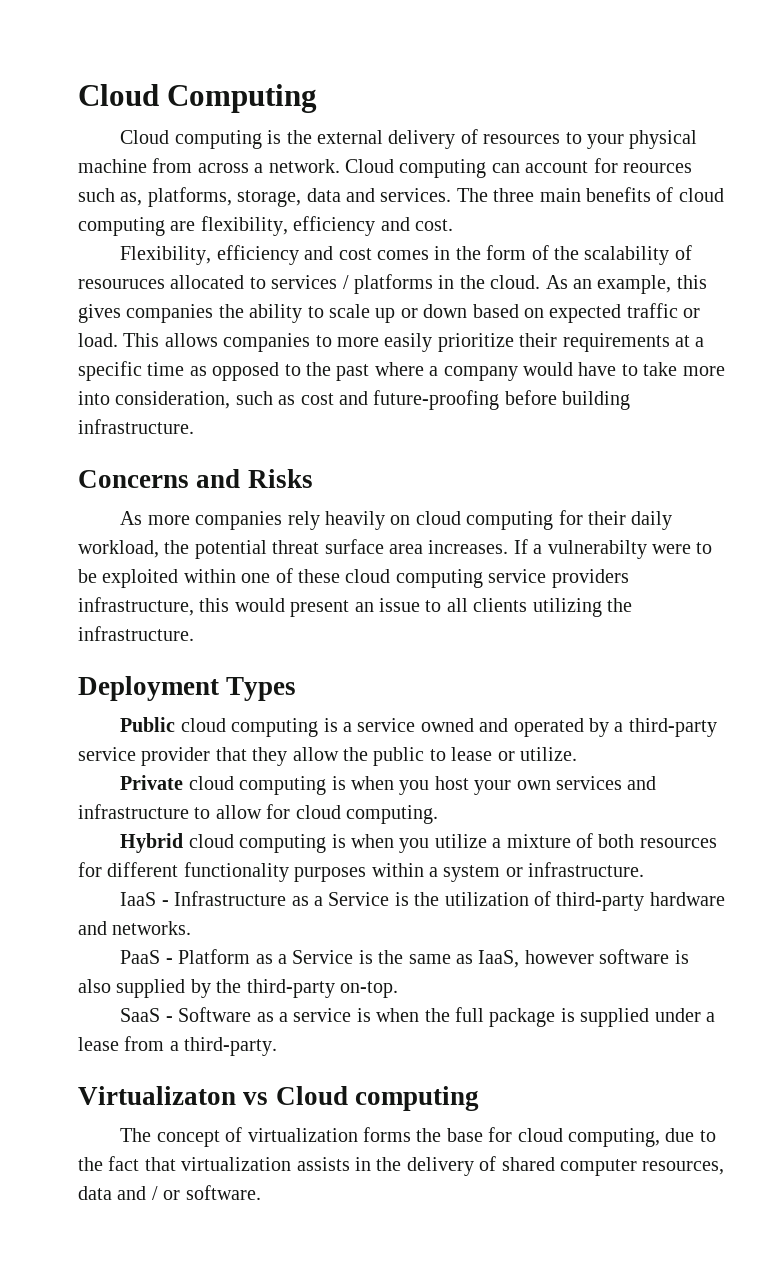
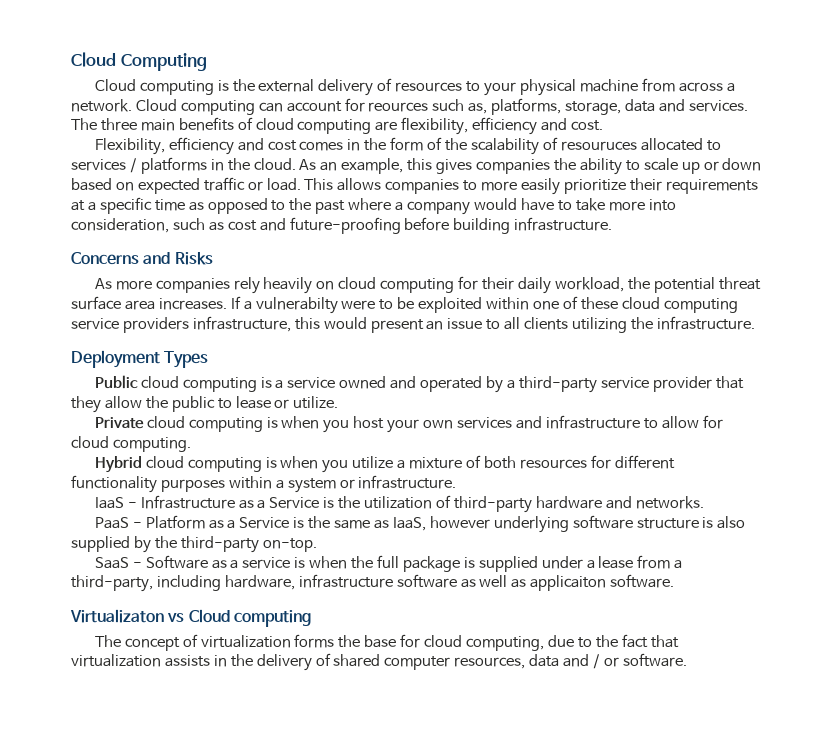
[599,949,670,964] software -> [493,515,699,533] underlying software structure
[184,1037,278,1056] third-party. -> [71,574,675,592] third-party, including hardware, infrastructure software as well as applicaiton software.

